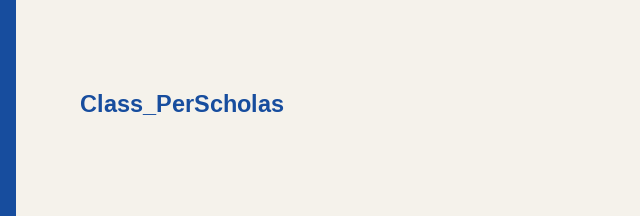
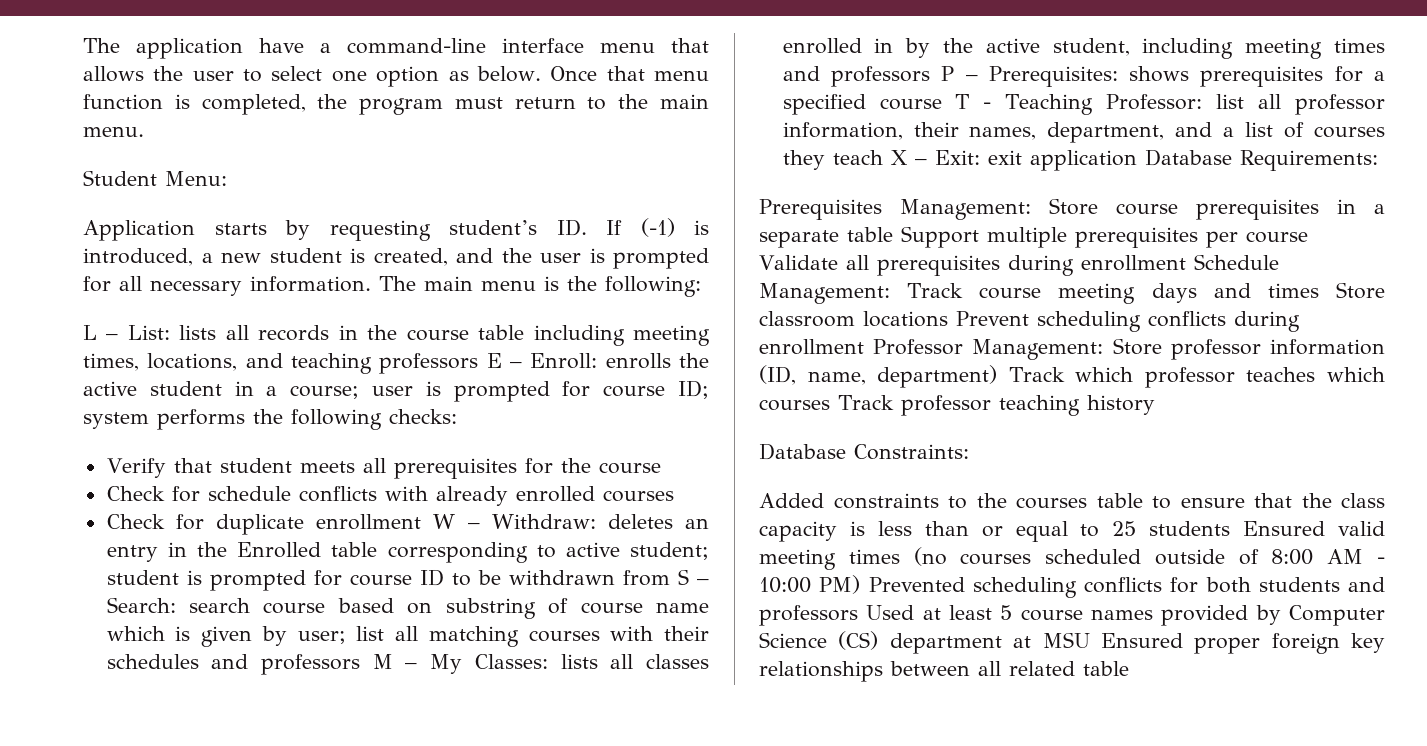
[80,94,284,115] Class_PerScholas -> [83,38,709,59] [83,66,709,87] [83,94,709,115] [83,126,144,137] [83,170,227,186] [83,218,709,241] [83,248,709,269] [83,276,701,297] [83,325,710,346] [83,353,709,374] [83,380,709,402] [83,409,457,430] [106,458,661,479] [106,486,674,506] [106,514,709,535] [106,542,709,563] [106,569,709,591] [106,597,709,619] [106,626,710,647] [106,654,709,675] [782,38,1385,59] [782,66,1385,87] [782,94,1385,115] [782,122,1385,143] [782,149,1378,171] [759,198,1385,220] [759,226,1308,248] [759,254,1279,276] [759,282,1385,304] [759,311,1300,332] [759,338,1385,360] [759,365,1385,388] [759,395,1155,416] [759,443,969,460] [759,493,1385,509] [759,521,1385,542] [759,547,1385,570] [759,575,1385,598] [759,605,1385,626] [759,631,1385,654] [759,661,1129,682] The application have a command-line interface menu that allows the user to select one option as below. Once that menu function is completed, the program must return to the main menu. // Student Menu: // Application starts by requesting student’s ID. If (-1) is introduced, a new student is created, and the user is prompted for all necessary information. The main menu is the following: // L – List: lists all records in the course table including meeting times, locations, and teaching professors E – Enroll: enrolls the active student in a course; user is prompted for course ID; system performs the following checks: // Verify that student meets all prerequisites for the course // Check for schedule conflicts with already enrolled courses // Check for duplicate enrollment W – Withdraw: deletes an entry in the Enrolled table corresponding to active student; student is prompted for course ID to be withdrawn from S – Search: search course based on substring of course name which is given by user; list all matching courses with their schedules and professors M – My Classes: lists all classes enrolled in by the active student, including meeting times and professors P – Prerequisites: shows prerequisites for a specified course T - Teaching Professor: list all professor information, their names, department, and a list of courses they teach X – Exit: exit application Database Requirements: // Prerequisites Management: Store course prerequisites in a separate table Support multiple prerequisites per course Validate all prerequisites during enrollment Schedule Management: Track course meeting days and times Store classroom locations Prevent scheduling conflicts during enrollment Professor Management: Store professor information (ID, name, department) Track which professor teaches which courses Track professor teaching history // Database Constraints: // Added constraints to the courses table to ensure that the class capacity is less than or equal to 25 students Ensured valid meeting times (no courses scheduled outside of 8:00 AM - 10:00 PM) Prevented scheduling conflicts for both students and professors Used at least 5 course names provided by Computer Science (CS) department at MSU Ensured proper foreign key relationships between all related table

